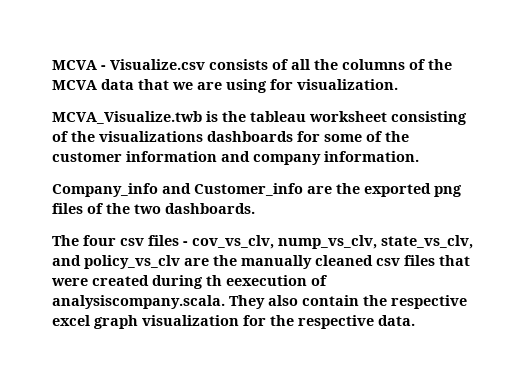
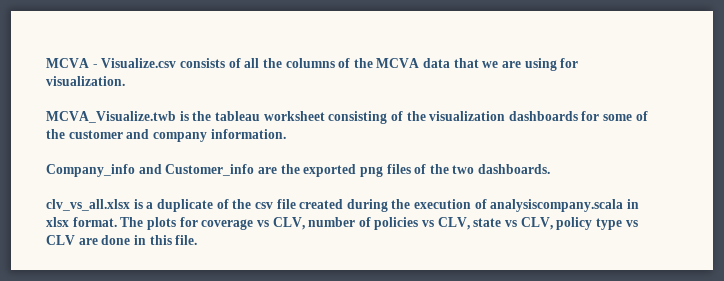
[99,131,203,142] visualizations -> [429,111,506,121] visualization
[126,151,217,162] information -> (123, 134) none
[52,235,473,249] [52,255,470,269] [51,275,327,289] [52,295,467,309] [52,315,415,329] The four csv files - cov_vs_clv, nump_vs_clv, state_vs_clv, and policy_vs_clv are the manually cleaned csv files that were created during th eexecution of analysiscompany.scala. They also contain the respective excel graph visualization for the respective data. -> [46,199,640,212] [46,217,638,230] [46,235,198,245] clv_vs_all.xlsx is a duplicate of the csv file created during the execution of analysiscompany.scala in xlsx format. The plots for coverage vs CLV, number of policies vs CLV, state vs CLV, policy type vs CLV are done in this file.

